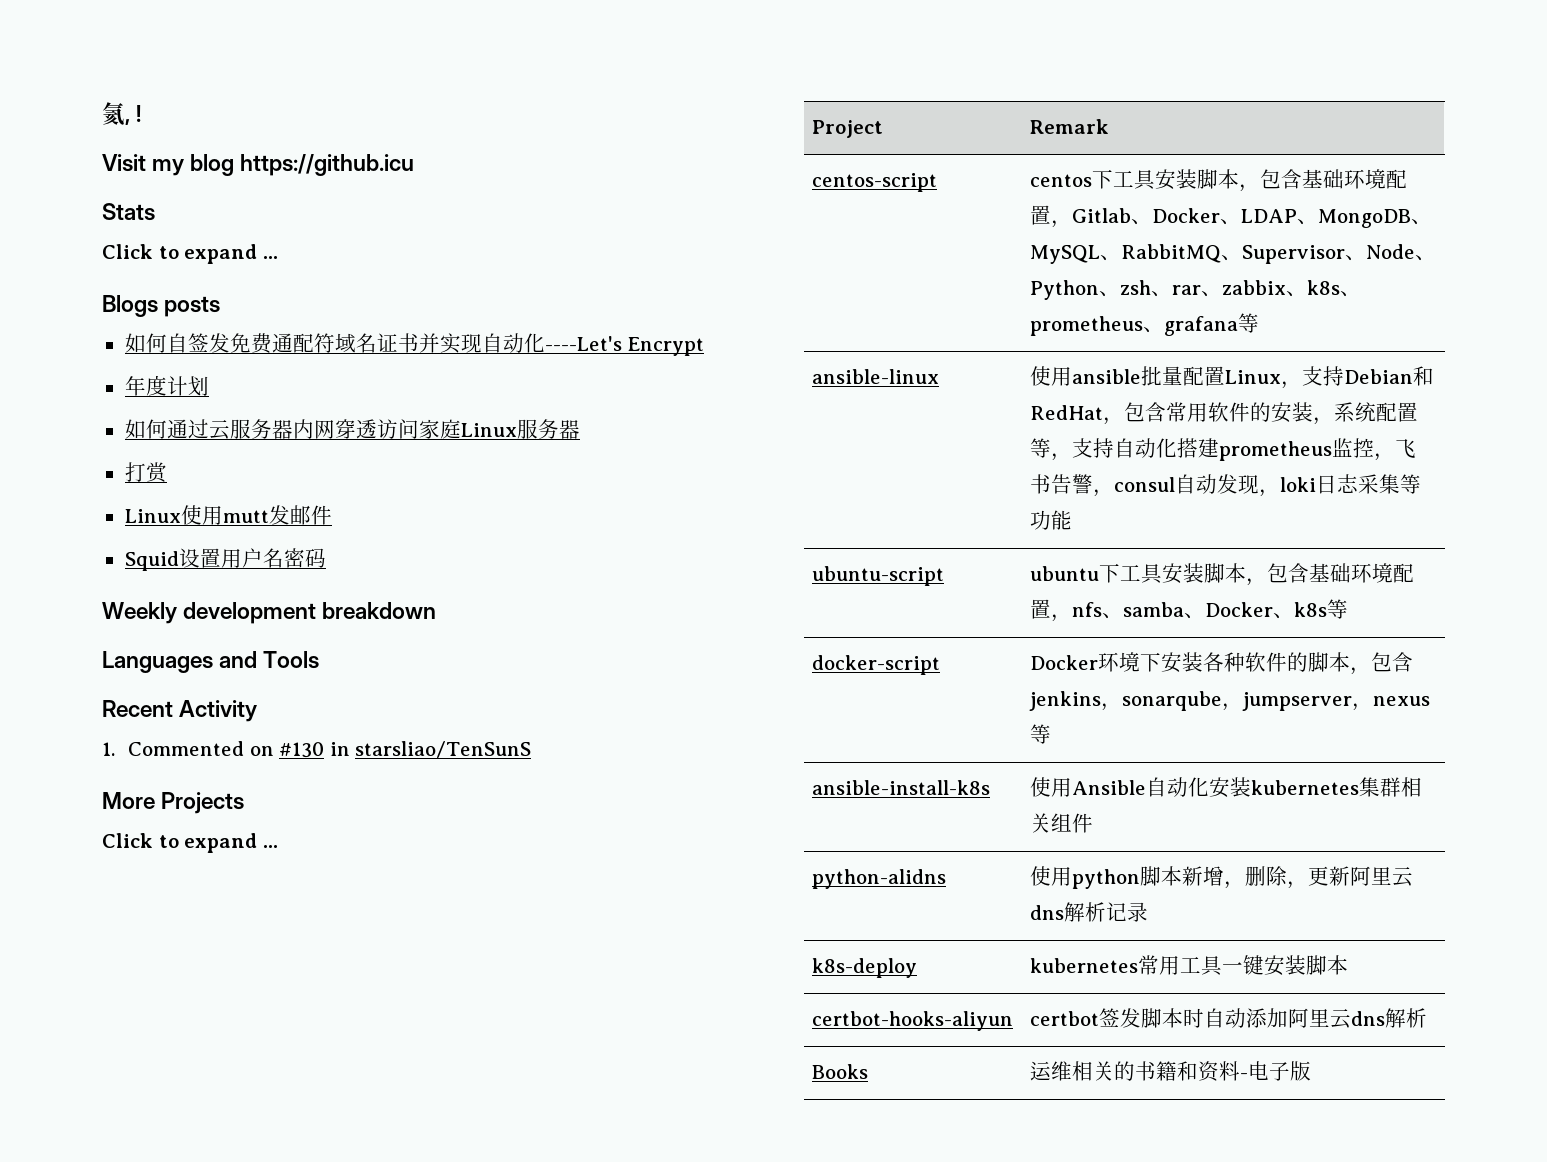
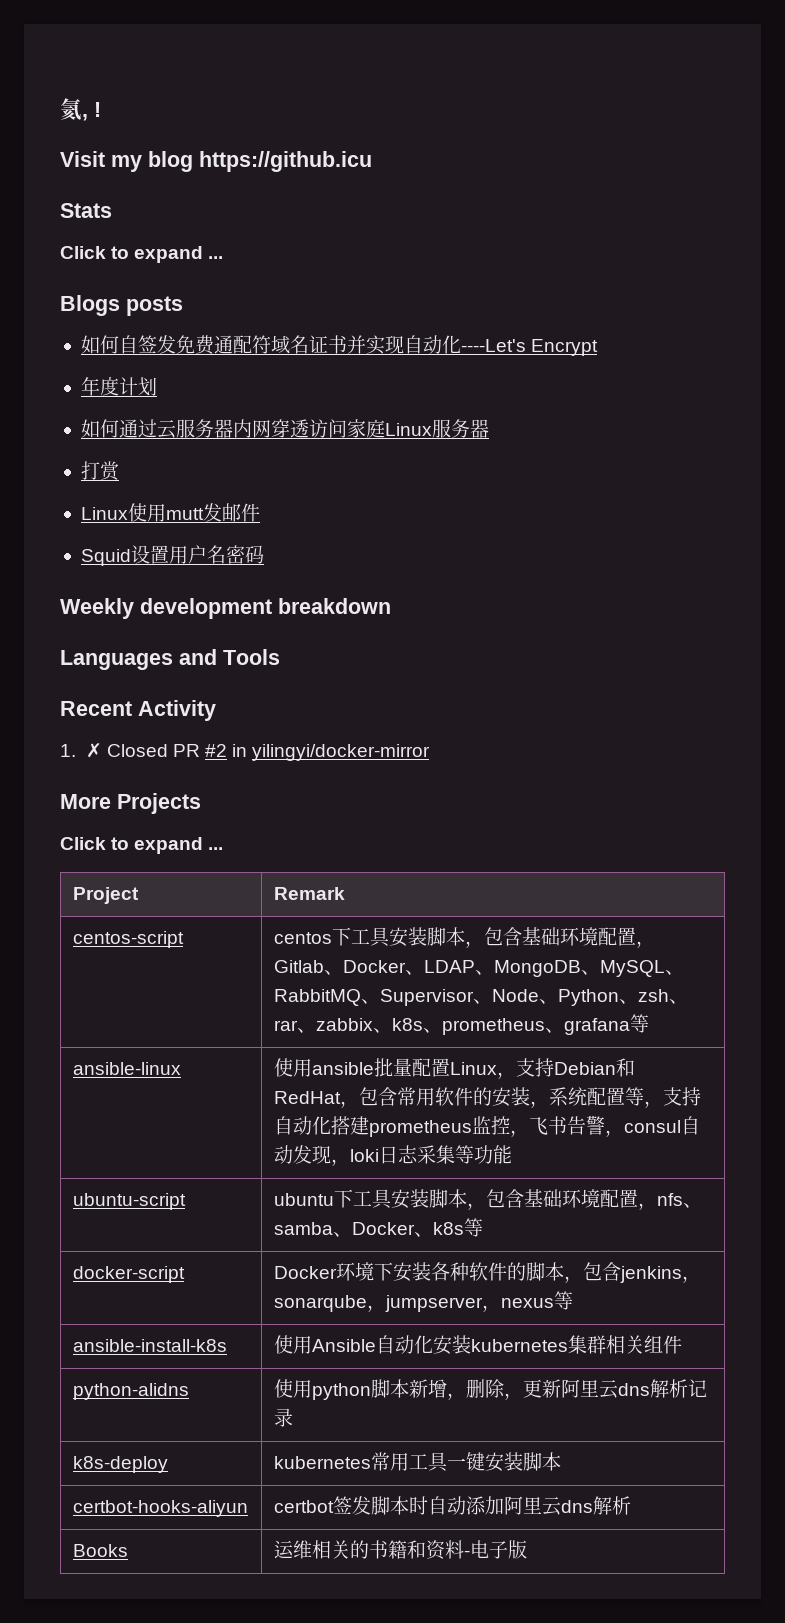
[128,741,532,758] Commented on #130 in starsliao/TenSunS -> [85,743,431,761] ✗ Closed PR #2 in yilingyi/docker-mirror

